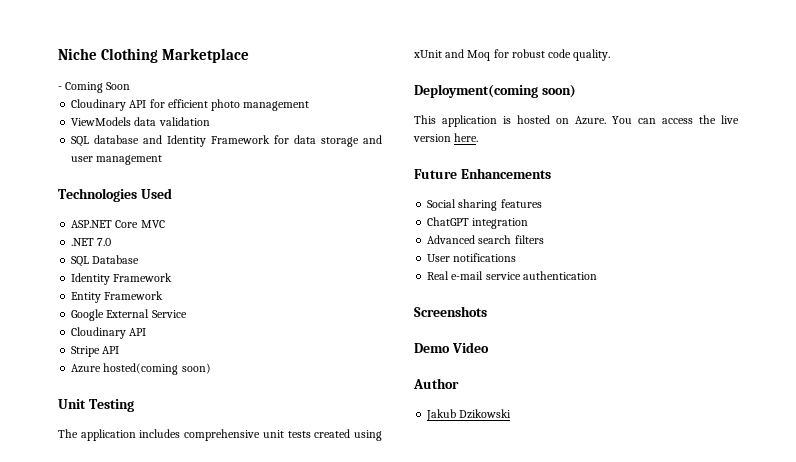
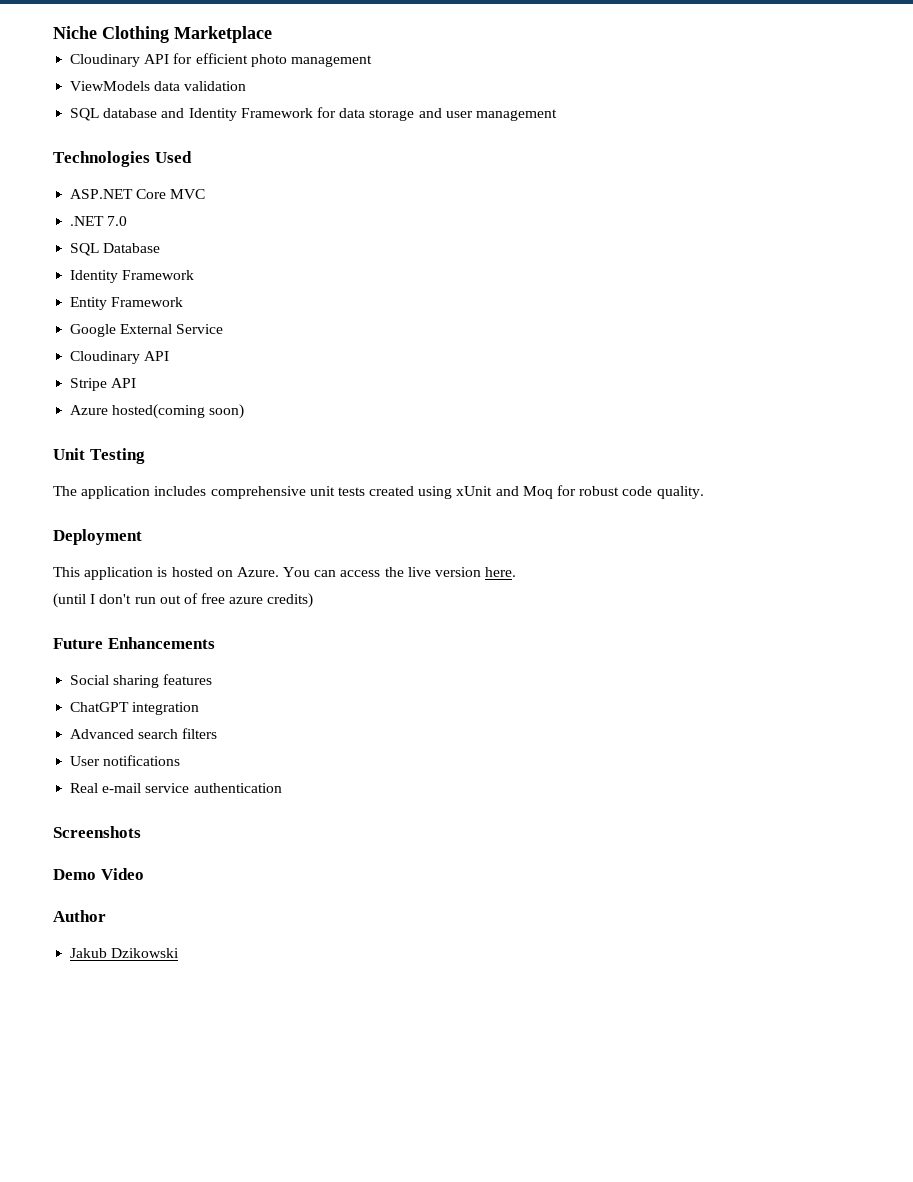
[58,82,131,93] // - Coming Soon -> (272, 34) none
[414,84,576,98] Deployment(coming soon) -> [53,529,142,545] Deployment
(479, 137) none -> [53,593,314,608] // (until I don't run out of free azure credits)

